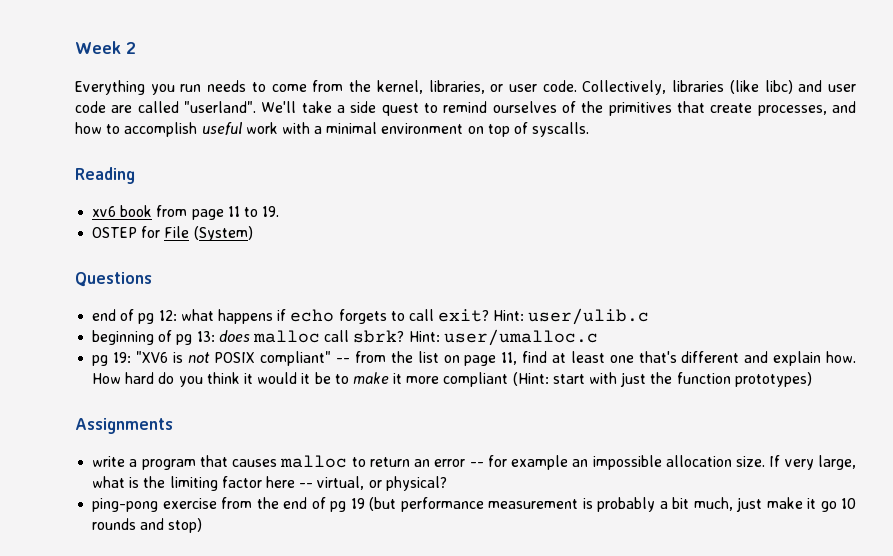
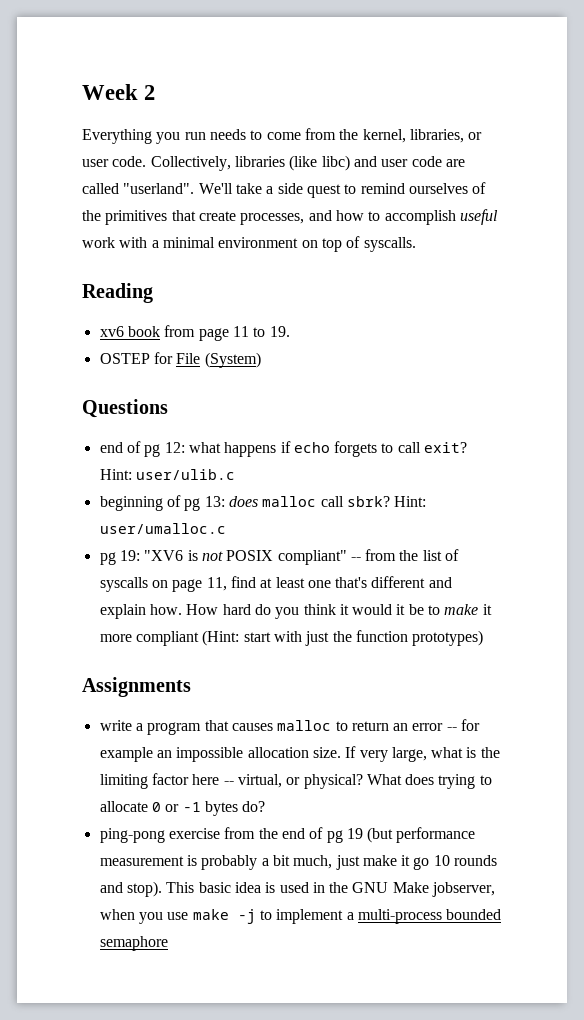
(439, 357) none -> [445,549,460,561] [99,577,148,592] of syscalls
(447, 483) none -> [366,774,492,789] [99,801,266,816] What does trying to allocate 0 or -1 bytes do?
[168,518,203,533] stop) -> [126,881,496,897] [99,909,502,924] [99,936,168,951] stop). This basic idea is used in the GNU Make jobserver, when you use make -j to implement a multi-process bounded semaphore

